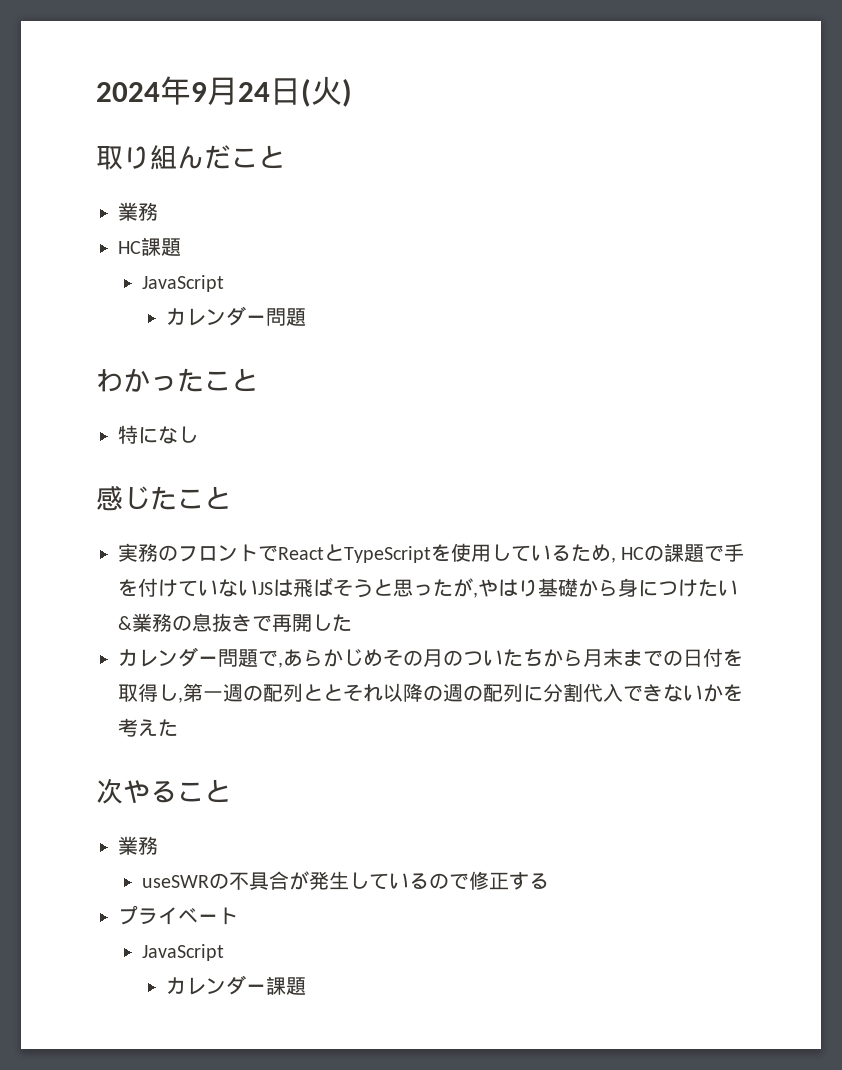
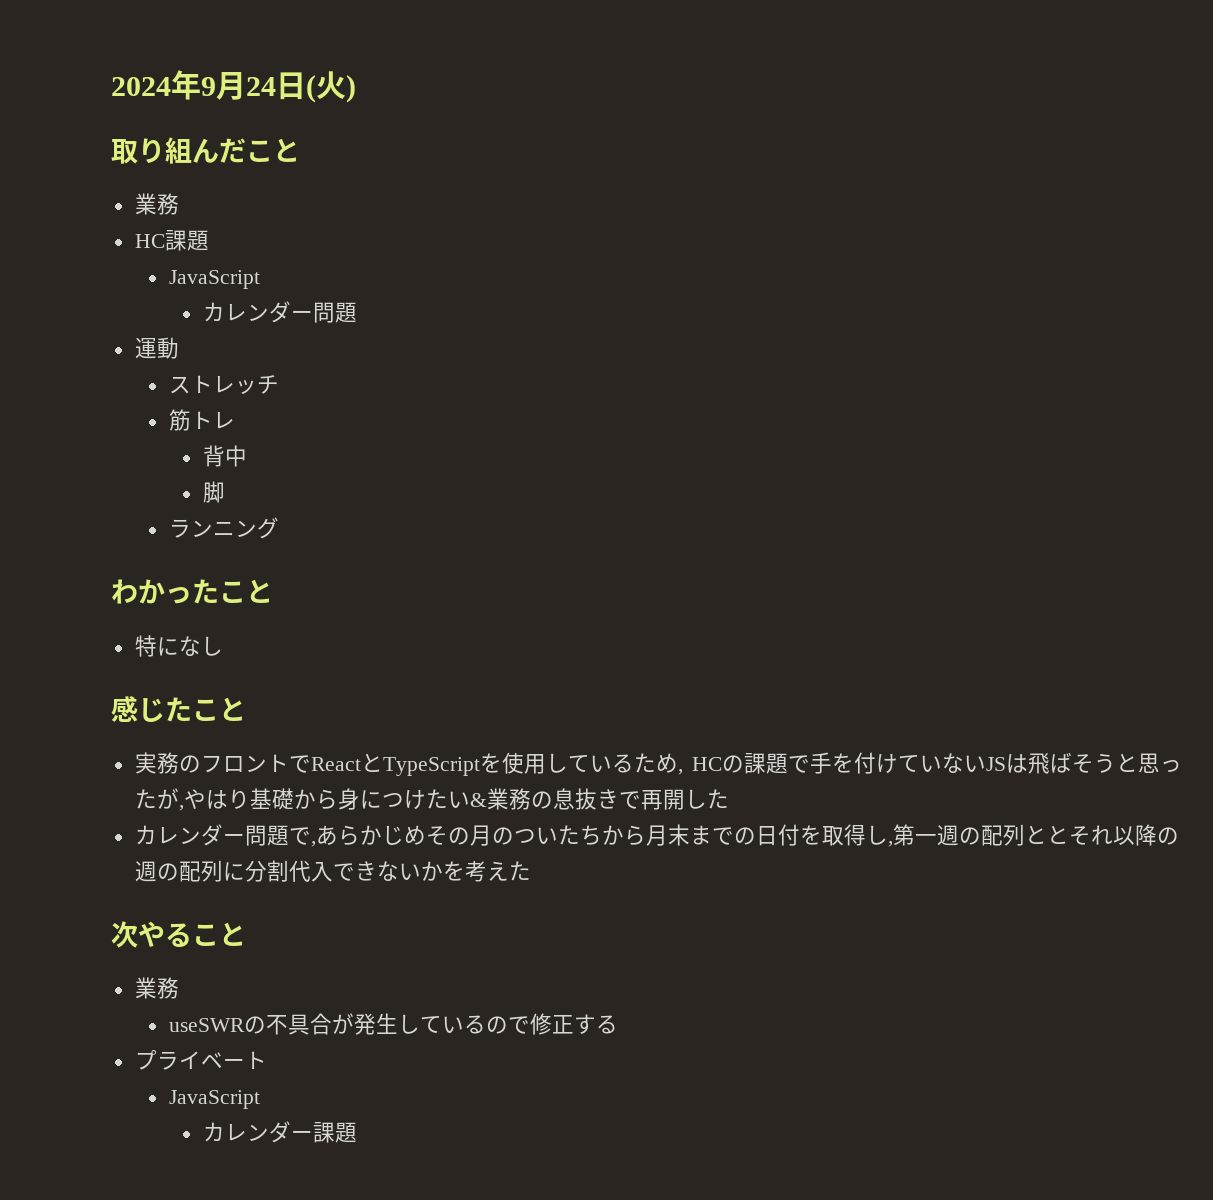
(306, 317) none -> [134,337,179,359] [168,375,279,394] [168,409,235,431] [202,445,247,467] [202,481,225,503] [168,517,279,539] // 運動 // ストレッチ // 筋トレ // 背中 // 脚 // ランニング

